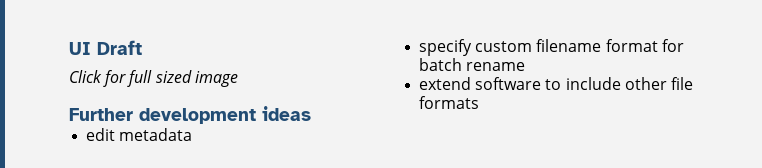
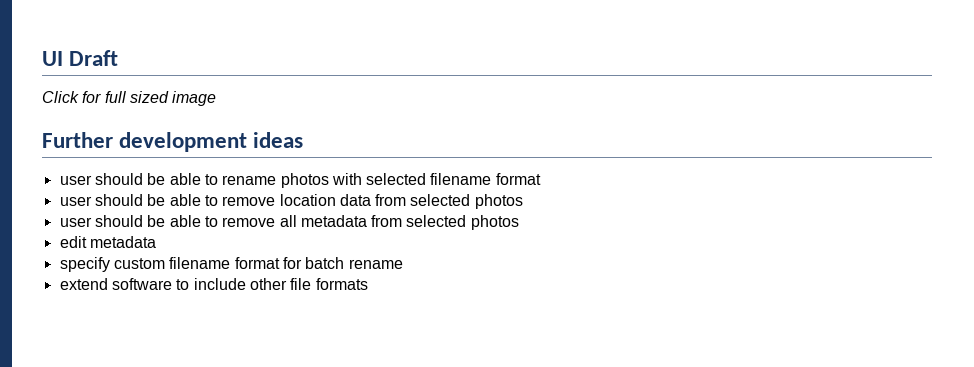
(311, 113) none -> [59,173,541,188] [59,194,523,209] [59,215,519,230] // user should be able to rename photos with selected filename format // user should be able to remove location data from selected photos // user should be able to remove all metadata from selected photos

